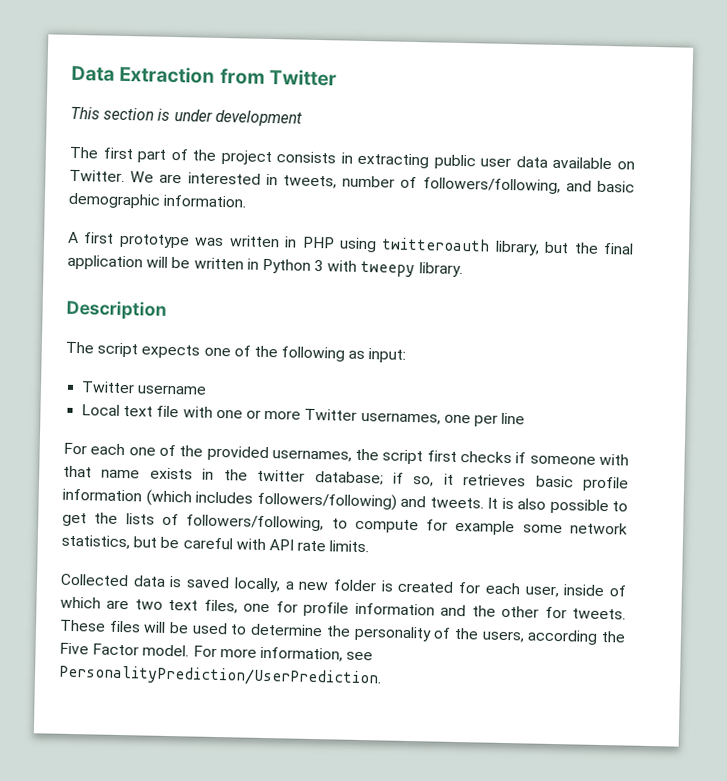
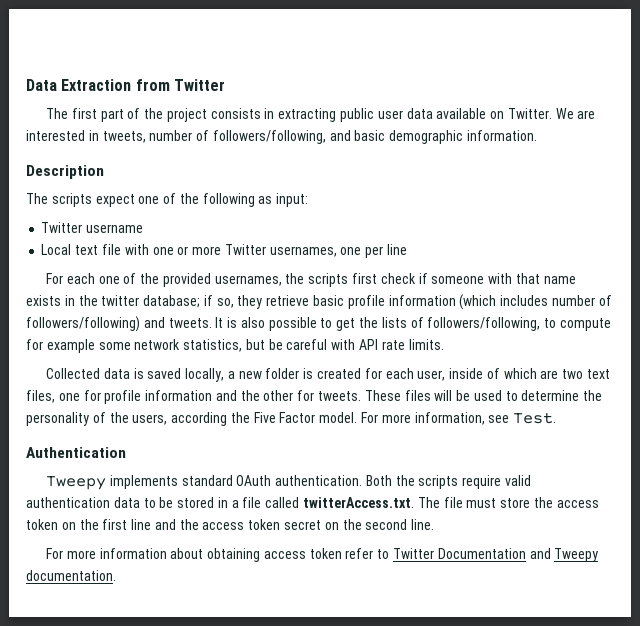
[70,106,302,127] // This section is under development -> (225, 85) none
[68,231,635,256] [67,254,463,278] // A first prototype was written in PHP using twitteroauth library, but the final application will be written in Python 3 with tweepy library. -> (538, 135) none
[97,342,201,359] script expects -> [51,193,135,207] scripts expect
[382,449,513,465] script first checks -> [308,273,416,287] scripts first check
[443,473,527,487] it retrieves -> [237,295,310,309] they retrieve
(253, 497) none -> [551,295,612,306] number of
[58,664,382,688] PersonalityPrediction/UserPrediction. -> [513,412,557,424] [26,447,126,458] [46,475,532,490] [26,497,599,508] [26,519,435,530] [46,548,599,562] [26,570,116,581] Test. // Authentication // Tweepy implements standard OAuth authentication. Both the scripts require valid authentication data to be stored in a file called twitterAccess.txt. The file must store the access token on the first line and the access token secret on the second line. // For more information about obtaining access token refer to Twitter Documentation and Tweepy documentation.

